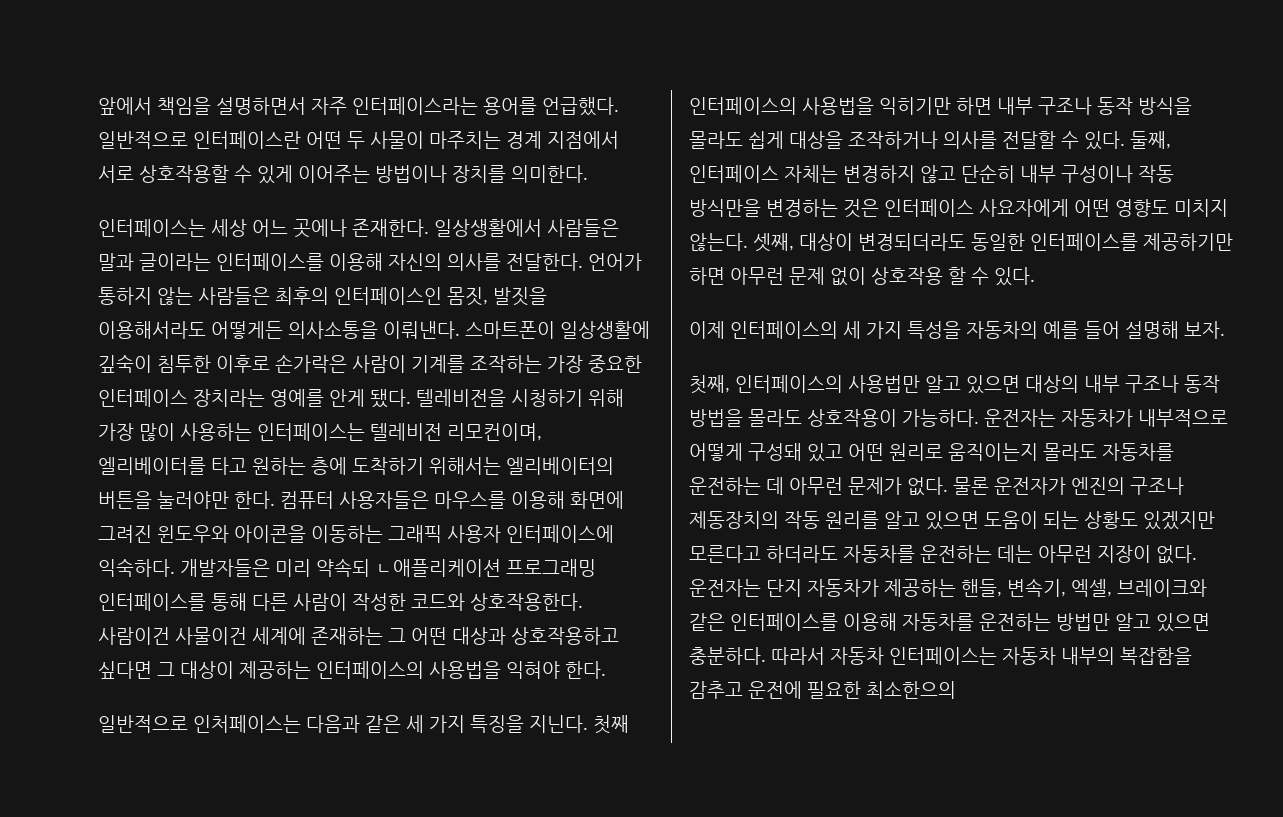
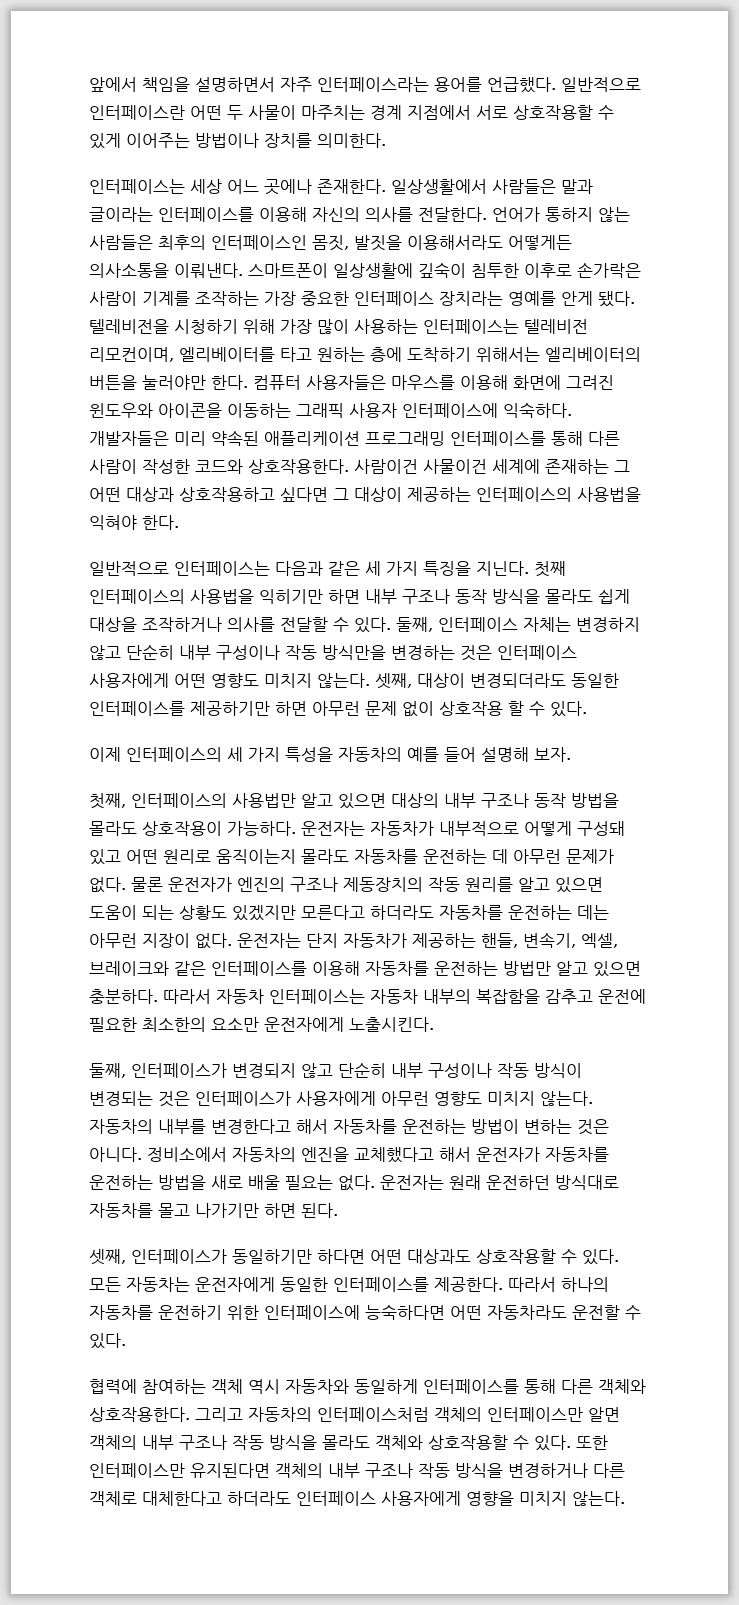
[315,558,501,577] 약속되 ㄴ애플리케이션 -> [211,430,360,446] 약속된 애플리케이션
[192,715,301,733] 인처페이스는 -> [174,561,270,576] 인터페이스는
[978,199,1069,217] 사요자에게 -> [89,673,169,688] 사용자에게
[865,681,956,699] 최소한으의 -> [142,1017,434,1032] [89,1062,582,1078] [89,1091,593,1107] [89,1119,609,1135] [89,1147,609,1163] [89,1175,619,1191] [89,1203,338,1218] [89,1249,619,1265] [89,1277,609,1292] [89,1304,641,1320] [89,1333,126,1349] [89,1379,646,1394] [89,1407,620,1422] [89,1435,608,1451] [89,1463,625,1478] [89,1491,625,1506] 최소한의 요소만 운전자에게 노출시킨다. // 둘째, 인터페이스가 변경되지 않고 단순히 내부 구성이나 작동 방식이 변경되는 것은 인터페이스가 사용자에게 아무런 영향도 미치지 않는다. 자동차의 내부를 변경한다고 해서 자동차를 운전하는 방법이 변하는 것은 아니다. 정비소에서 자동차의 엔진을 교체했다고 해서 운전자가 자동차를 운전하는 방법을 새로 배울 필요는 없다. 운전자는 원래 운전하던 방식대로 자동차를 몰고 나가기만 하면 된다. // 셋째, 인터페이스가 동일하기만 하다면 어떤 대상과도 상호작용할 수 있다. 모든 자동차는 운전자에게 동일한 인터페이스를 제공한다. 따라서 하나의 자동차를 운전하기 위한 인터페이스에 능숙하다면 어떤 자동차라도 운전할 수 있다. // 협력에 참여하는 객체 역시 자동차와 동일하게 인터페이스를 통해 다른 객체와 상호작용한다. 그리고 자동차의 인터페이스처럼 객체의 인터페이스만 알면 객체의 내부 구조나 작동 방식을 몰라도 객체와 상호작용할 수 있다. 또한 인터페이스만 유지된다면 객체의 내부 구조나 작동 방식을 변경하거나 다른 객체로 대체한다고 하더라도 인터페이스 사용자에게 영향을 미치지 않는다.

